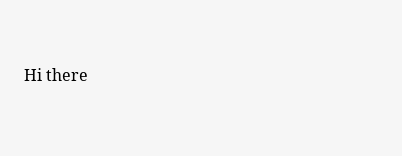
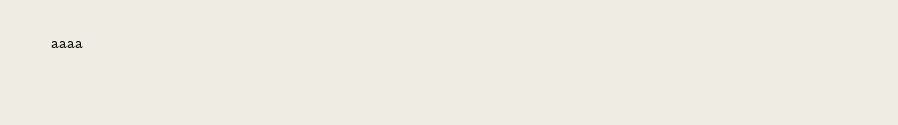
[24,68,89,81] Hi there -> [51,41,83,48] aaaa

